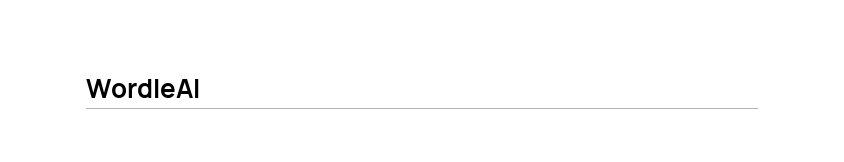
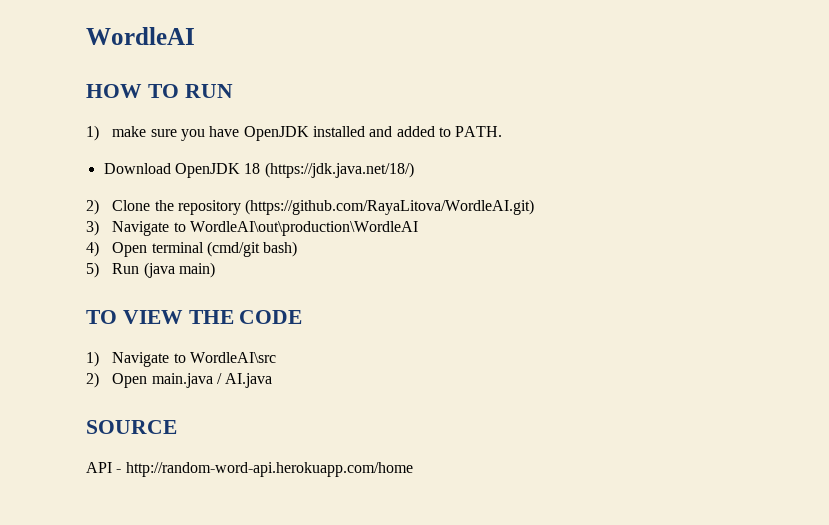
(200, 88) none -> [86,84,233,98] [86,125,503,141] [103,162,414,178] [86,199,535,215] [86,220,418,236] [86,241,298,257] [86,262,215,278] [86,310,303,324] [86,351,276,367] [86,372,273,388] [86,420,177,434] [86,462,413,477] // HOW TO RUN // 1) make sure you have OpenJDK installed and added to PATH. // Download OpenJDK 18 (https://jdk.java.net/18/) // 2) Clone the repository (https://github.com/RayaLitova/WordleAI.git) // 3) Navigate to WordleAI\out\production\WordleAI // 4) Open terminal (cmd/git bash) // 5) Run (java main) // TO VIEW THE CODE // 1) Navigate to WordleAI\src // 2) Open main.java / AI.java // SOURCE // API - http://random-word-api.herokuapp.com/home

